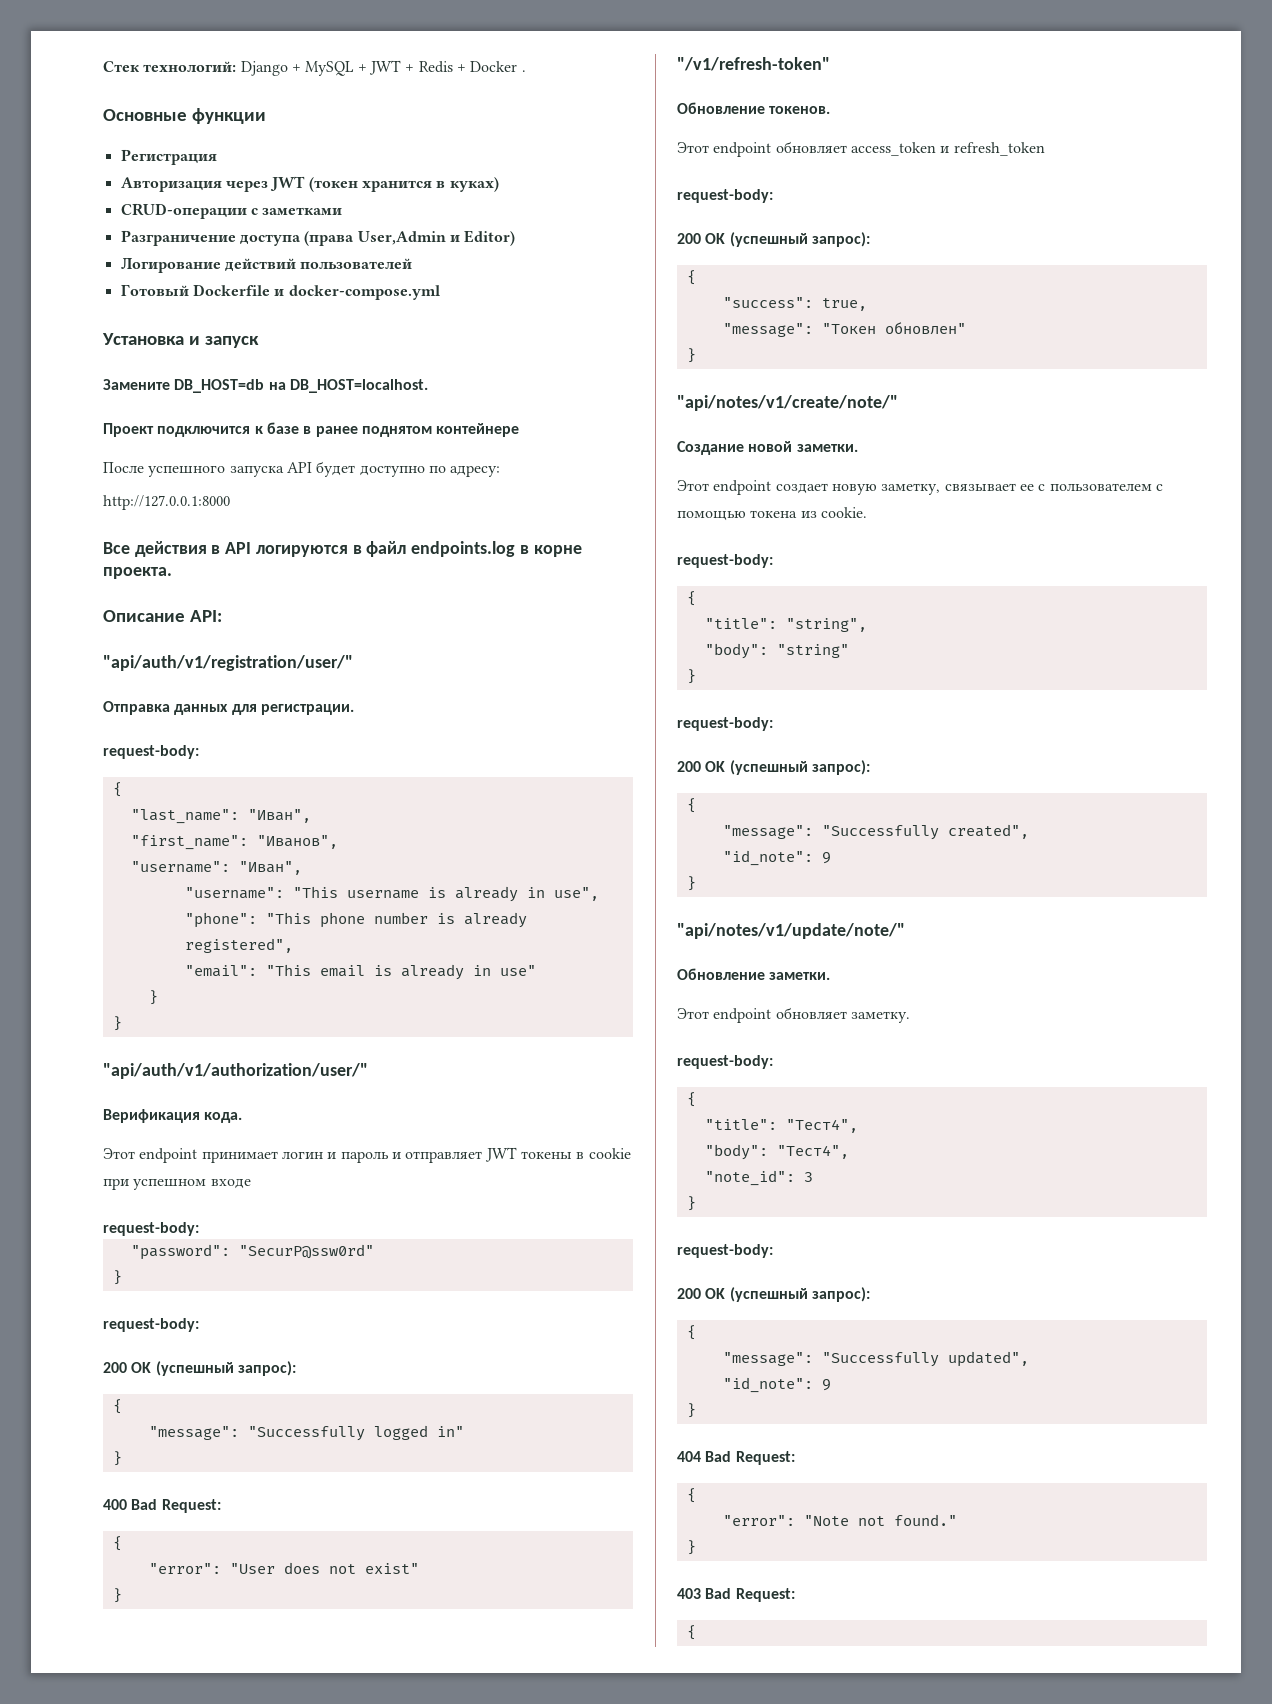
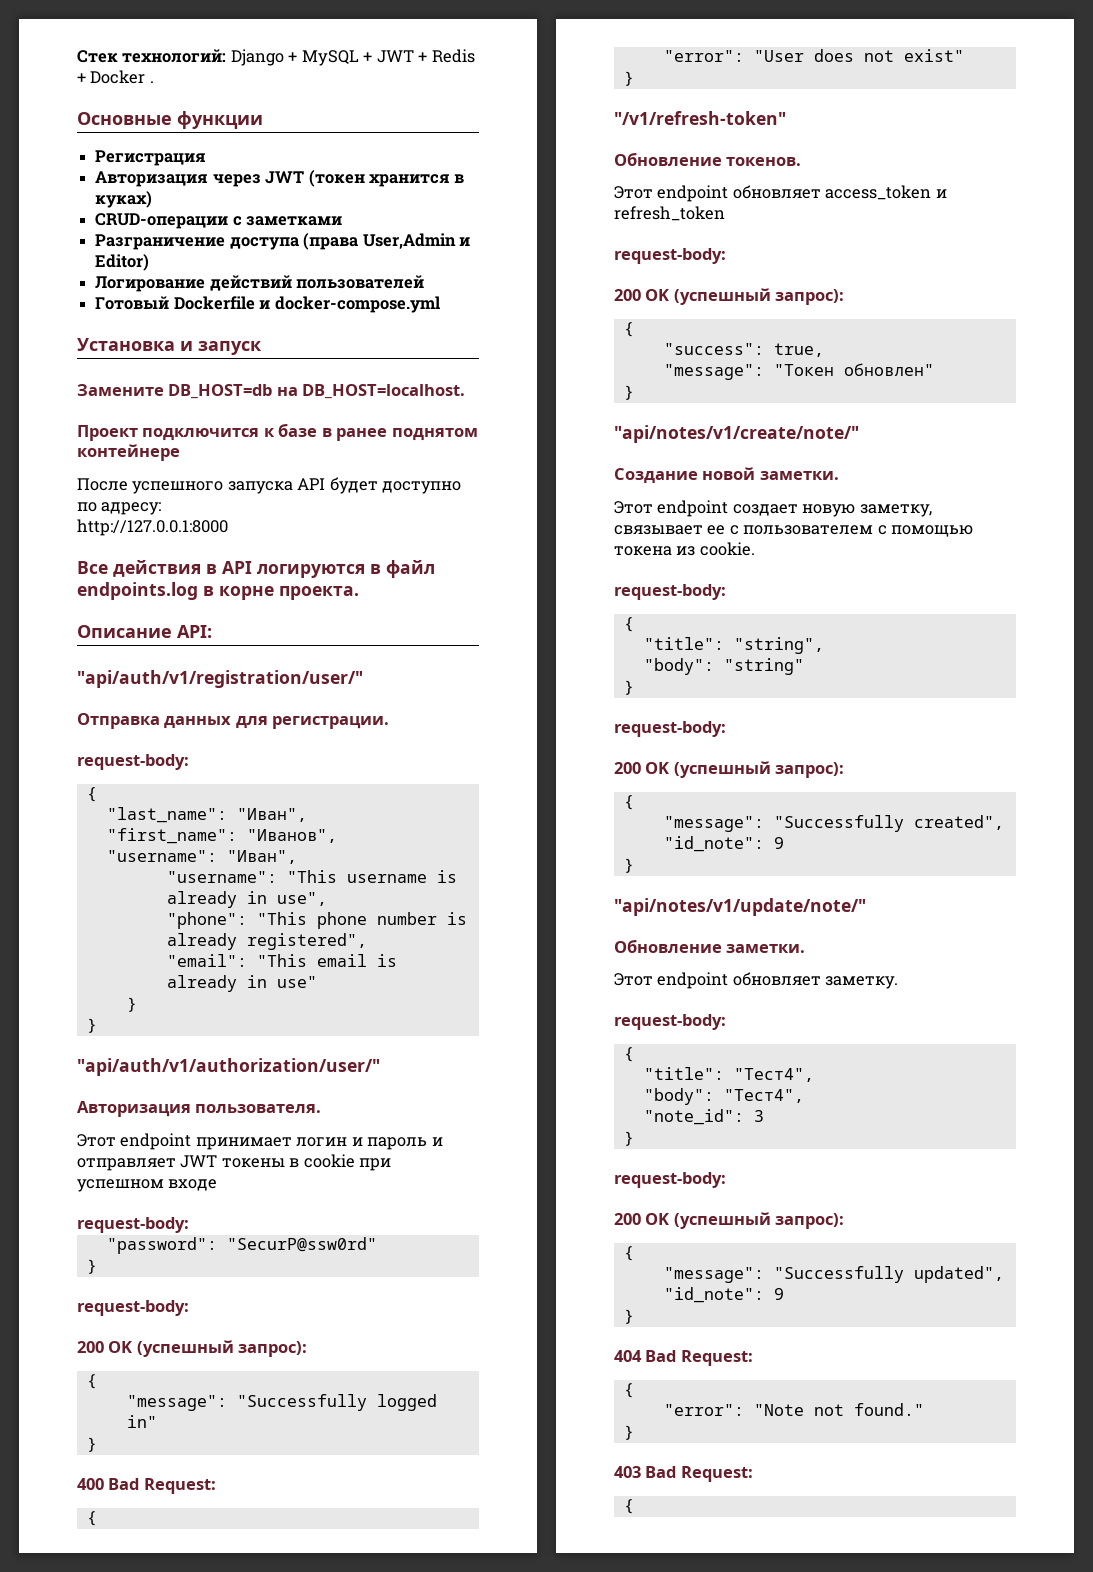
[103,1109,243,1123] Верификация кода. -> [77,1101,322,1117] Авторизация пользователя.

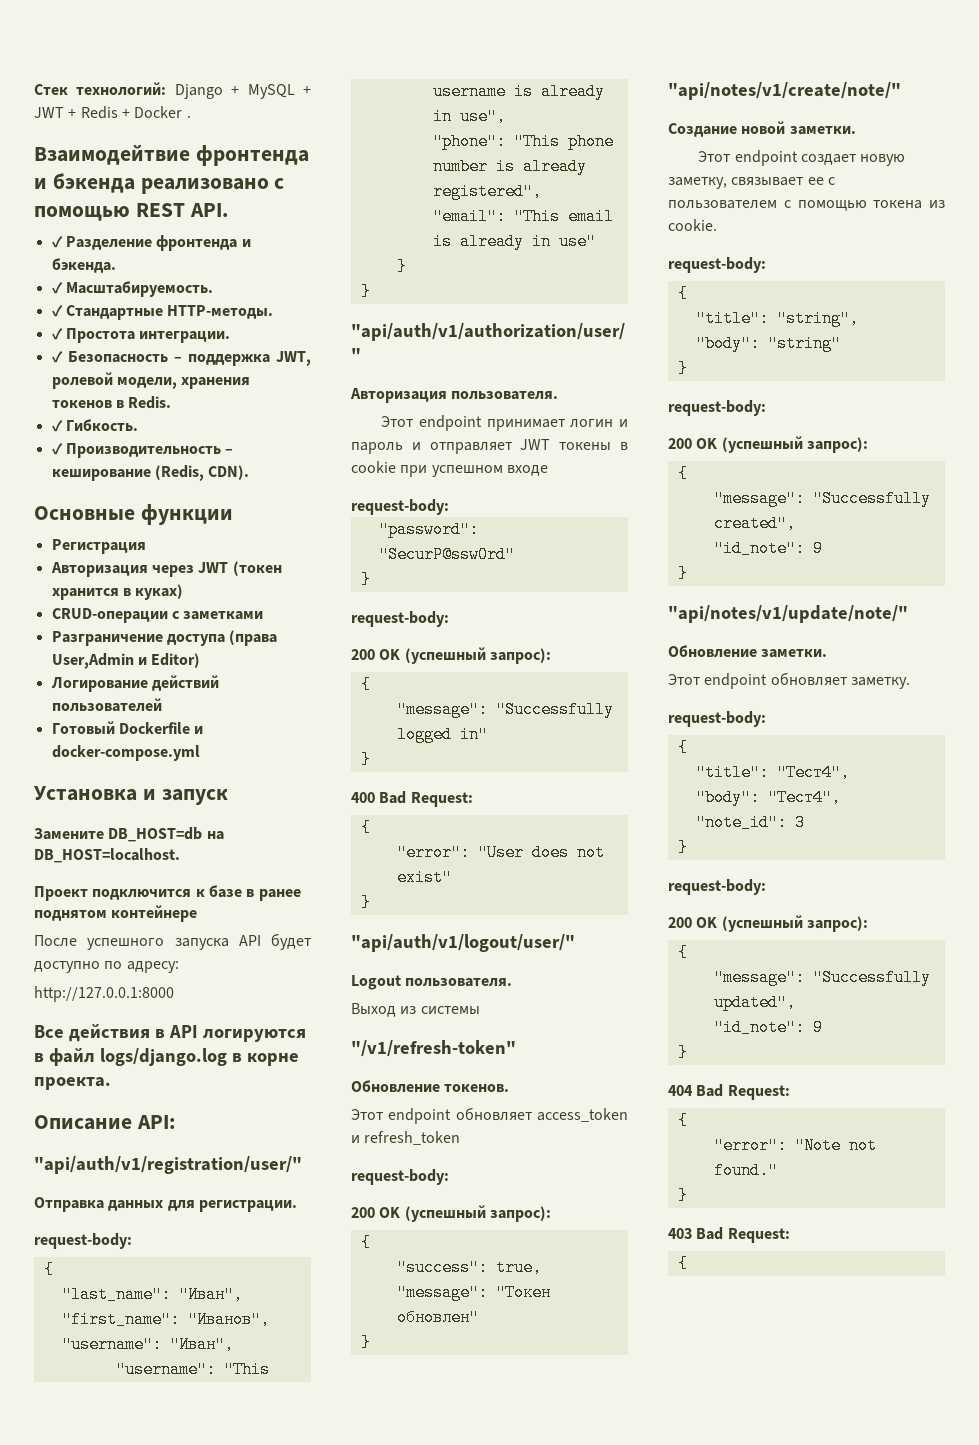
(154, 82) none -> [34,145,309,166] [34,173,285,194] [34,203,228,221] [51,235,251,251] [51,258,116,273] [51,281,213,297] [51,305,274,320] [51,328,231,343] [51,351,311,366] [51,372,251,389] [51,396,172,409] [51,419,138,432] [51,443,234,458] [51,465,250,481] // Взаимодейтвие фронтенда и бэкенда реализовано с помощью REST API. // ✓ Разделение фронтенда и бэкенда. // ✓ Масштабируемость. // ✓ Стандартные HTTP-методы. // ✓ Простота интеграции. // ✓ Безопасность – поддержка JWT, ролевой модели, хранения токенов в Redis. // ✓ Гибкость. // ✓ Производительность – кеширование (Redis, CDN).
[77,582,198,600] endpoints.log -> [99,1048,227,1066] logs/django.log
(634, 78) none -> [351,934,575,952] [351,975,513,990] [351,1003,480,1017] // "api/auth/v1/logout/user/" // Logout пользователя. // Выход из системы

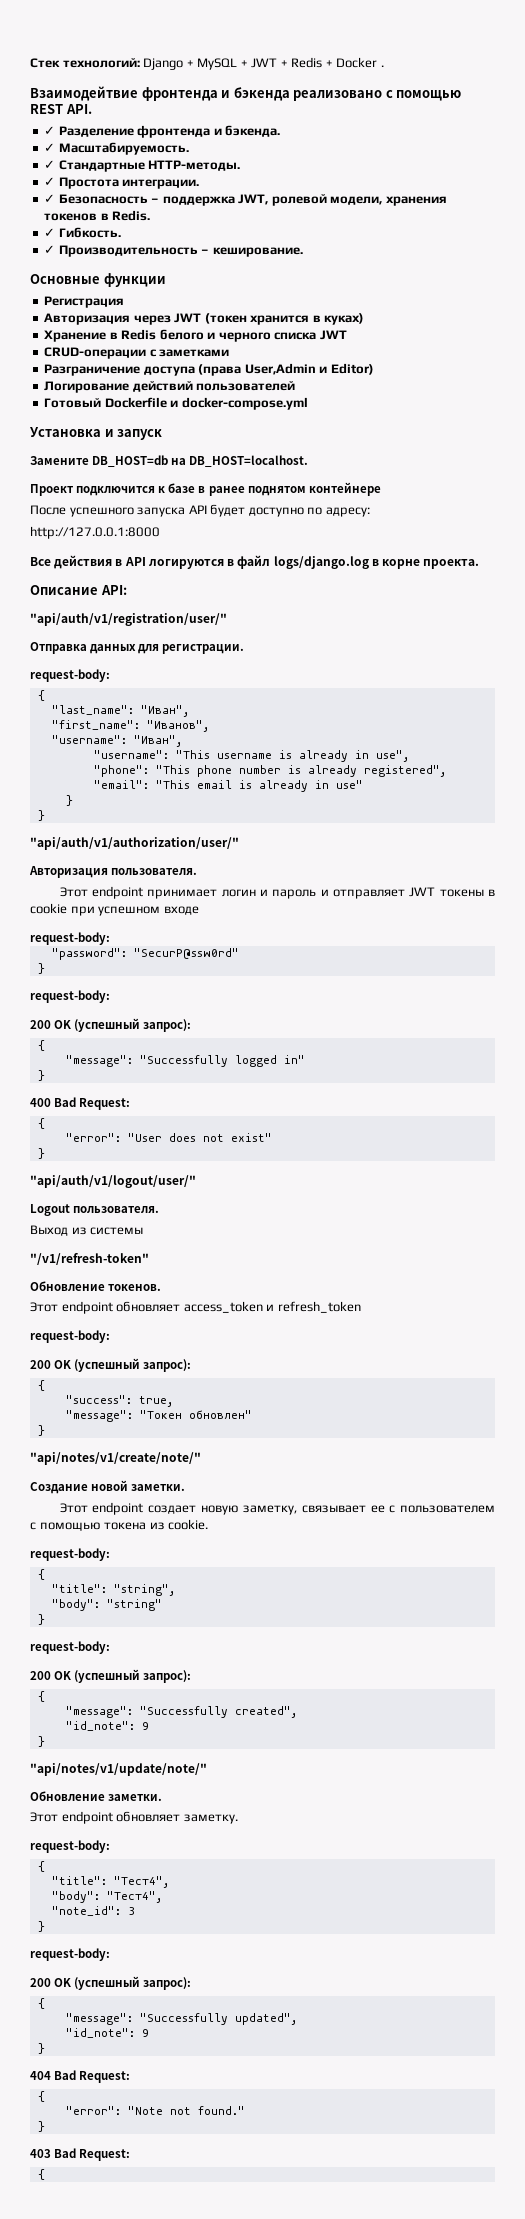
[51,465,250,481] кеширование (Redis, CDN). -> [212,247,303,257] кеширование.
(184, 592) none -> [44,329,347,342] // Хранение в Redis белого и черного списка JWT

